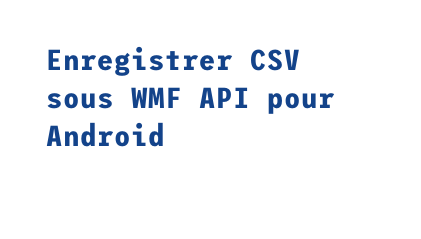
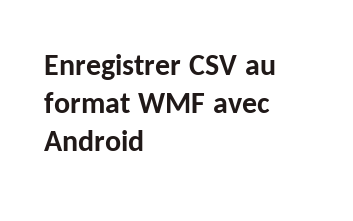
[46,87,335,114] sous WMF API pour -> [244,60,276,75] [44,92,270,113] au format WMF avec

